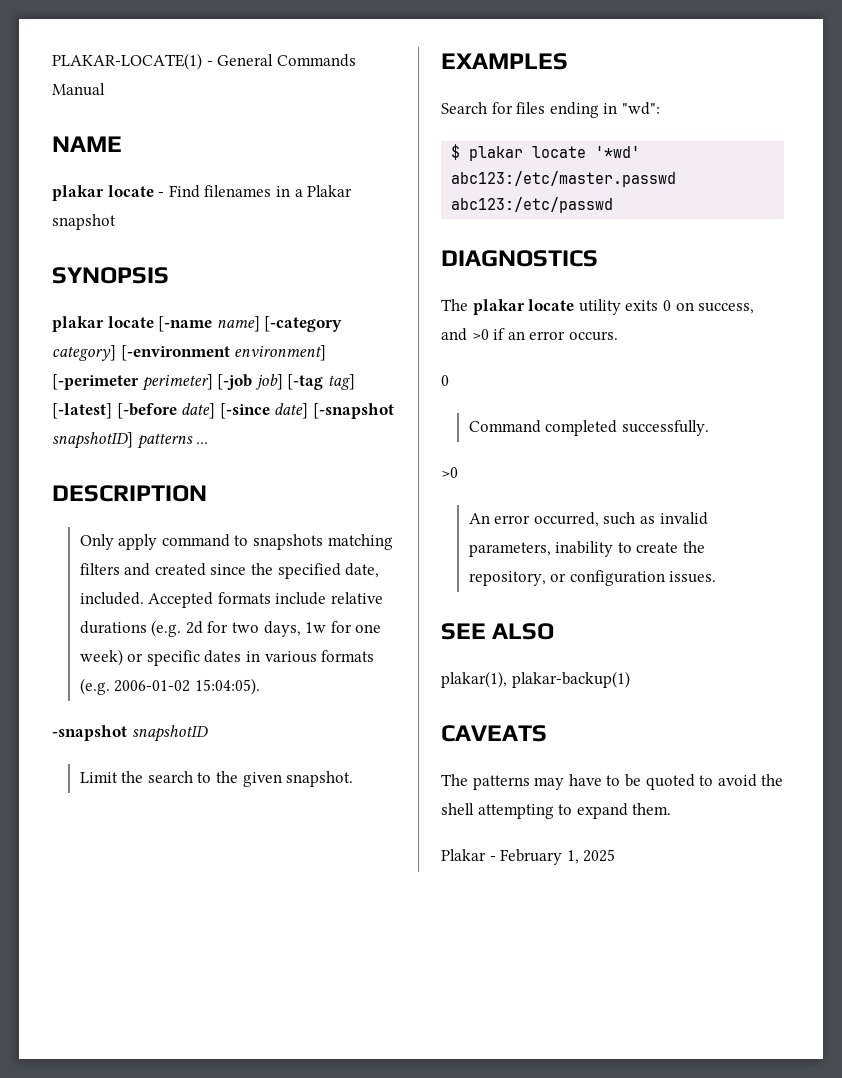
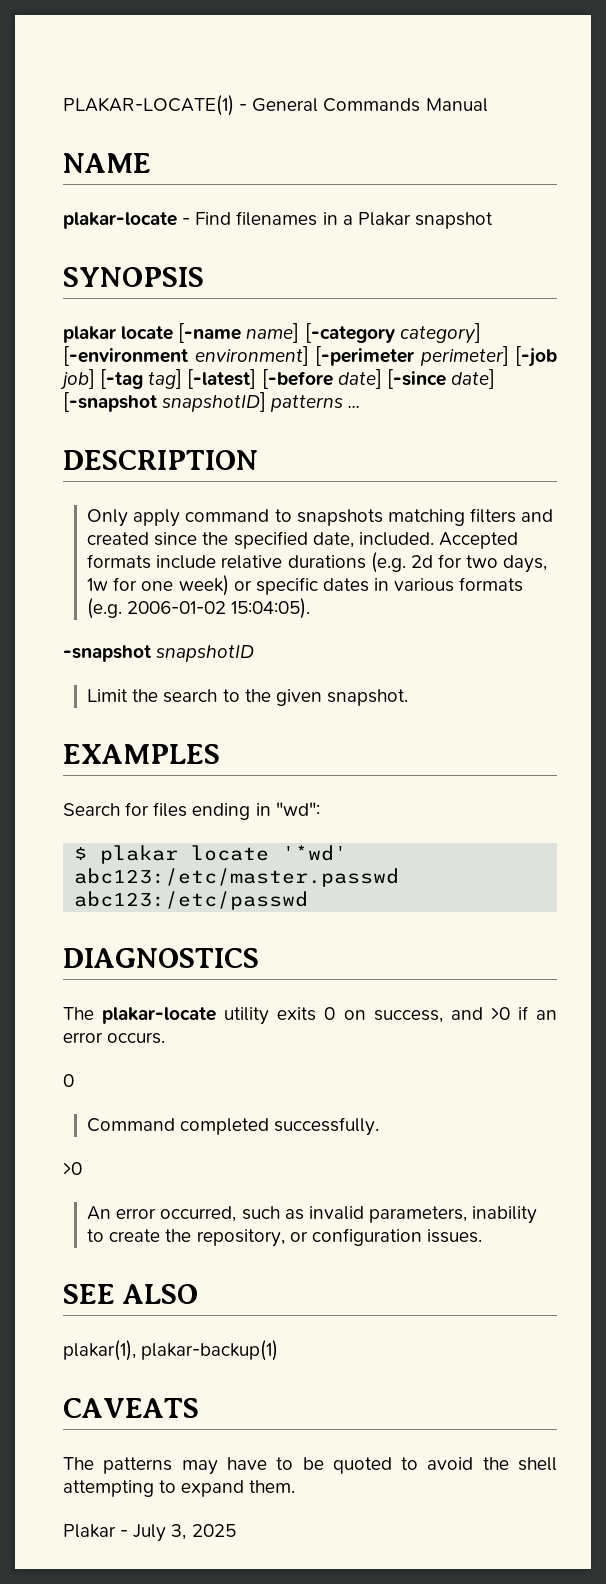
[52,185,154,201] plakar locate -> [63,212,177,229] plakar-locate
[472,299,575,315] plakar locate -> [102,1007,217,1024] plakar-locate
[500,849,579,865] February 1, -> [133,1524,187,1542] July 3,

